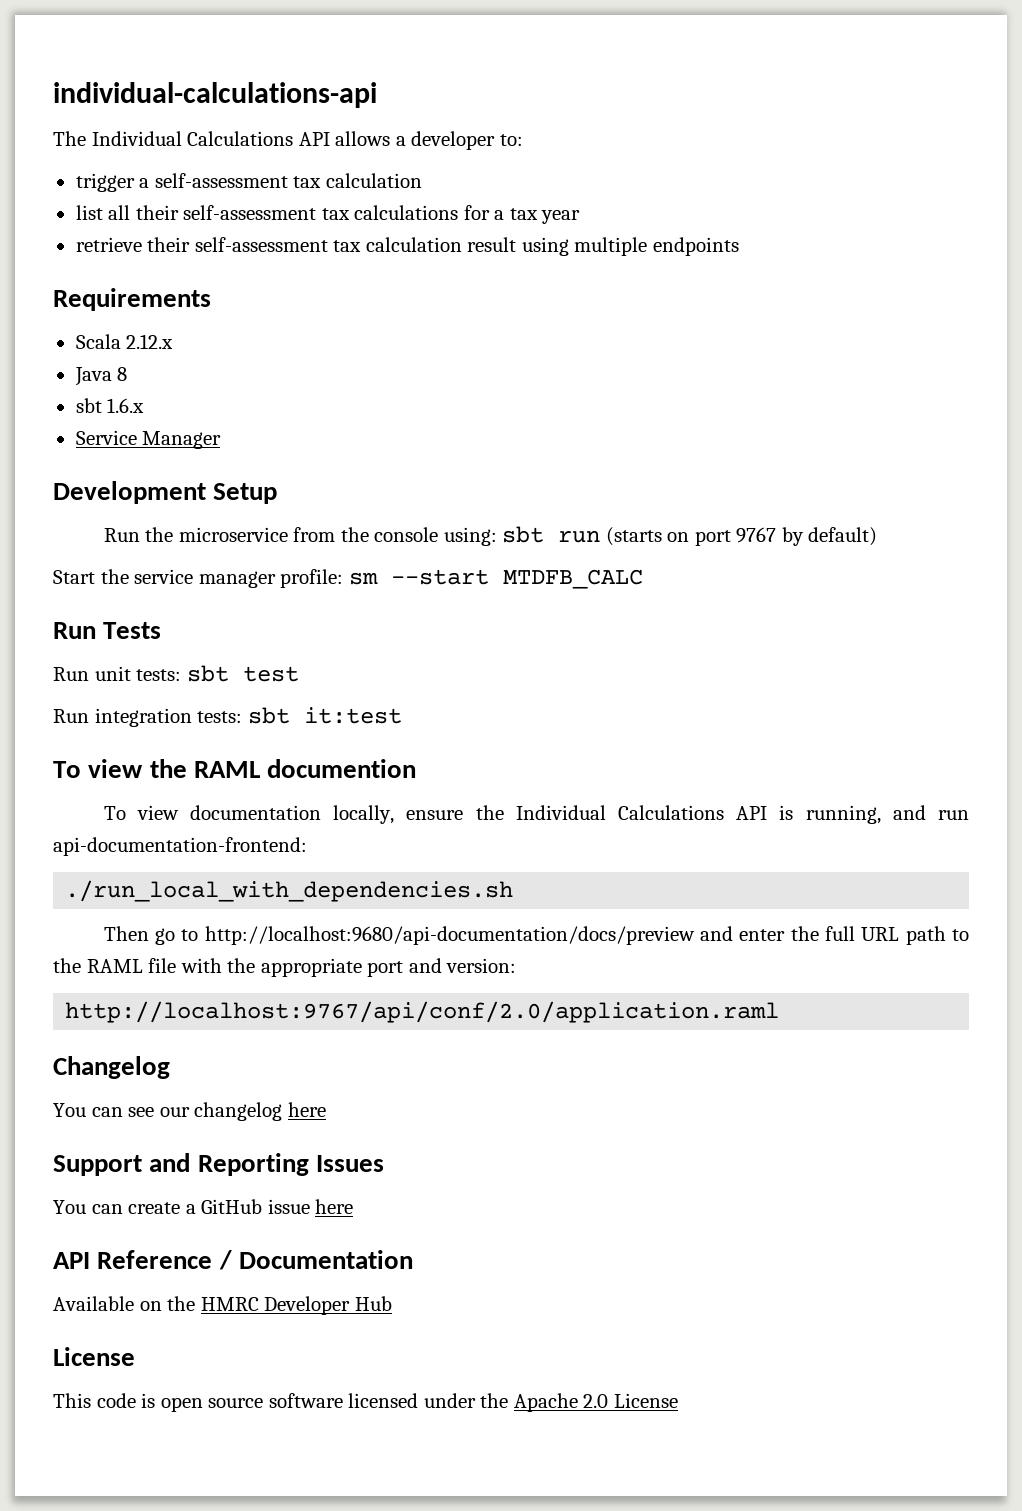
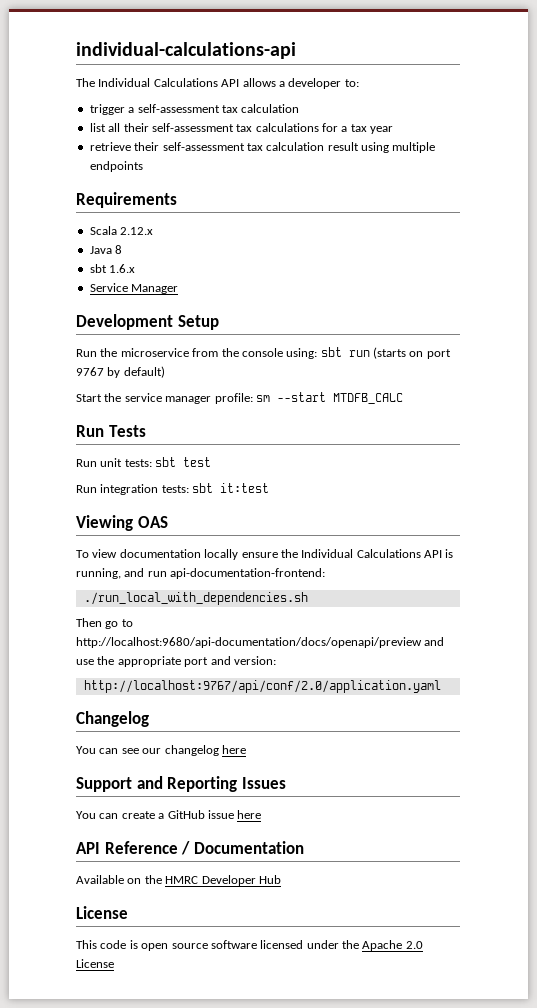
[53,759,417,778] To view the RAML documention -> [76,515,168,531] Viewing OAS
[333,805,395,824] locally, -> [204,549,239,560] locally
[204,926,969,945] [53,958,222,973] http://localhost:9680/api-documentation/docs/preview and enter the full URL path to the RAML file with -> [76,637,445,648] [76,659,94,665] http://localhost:9680/api-documentation/docs/openapi/preview and use
[65,1001,780,1023] http://localhost:9767/api/conf/2.0/application.raml -> [83,680,441,693] http://localhost:9767/api/conf/2.0/application.yaml

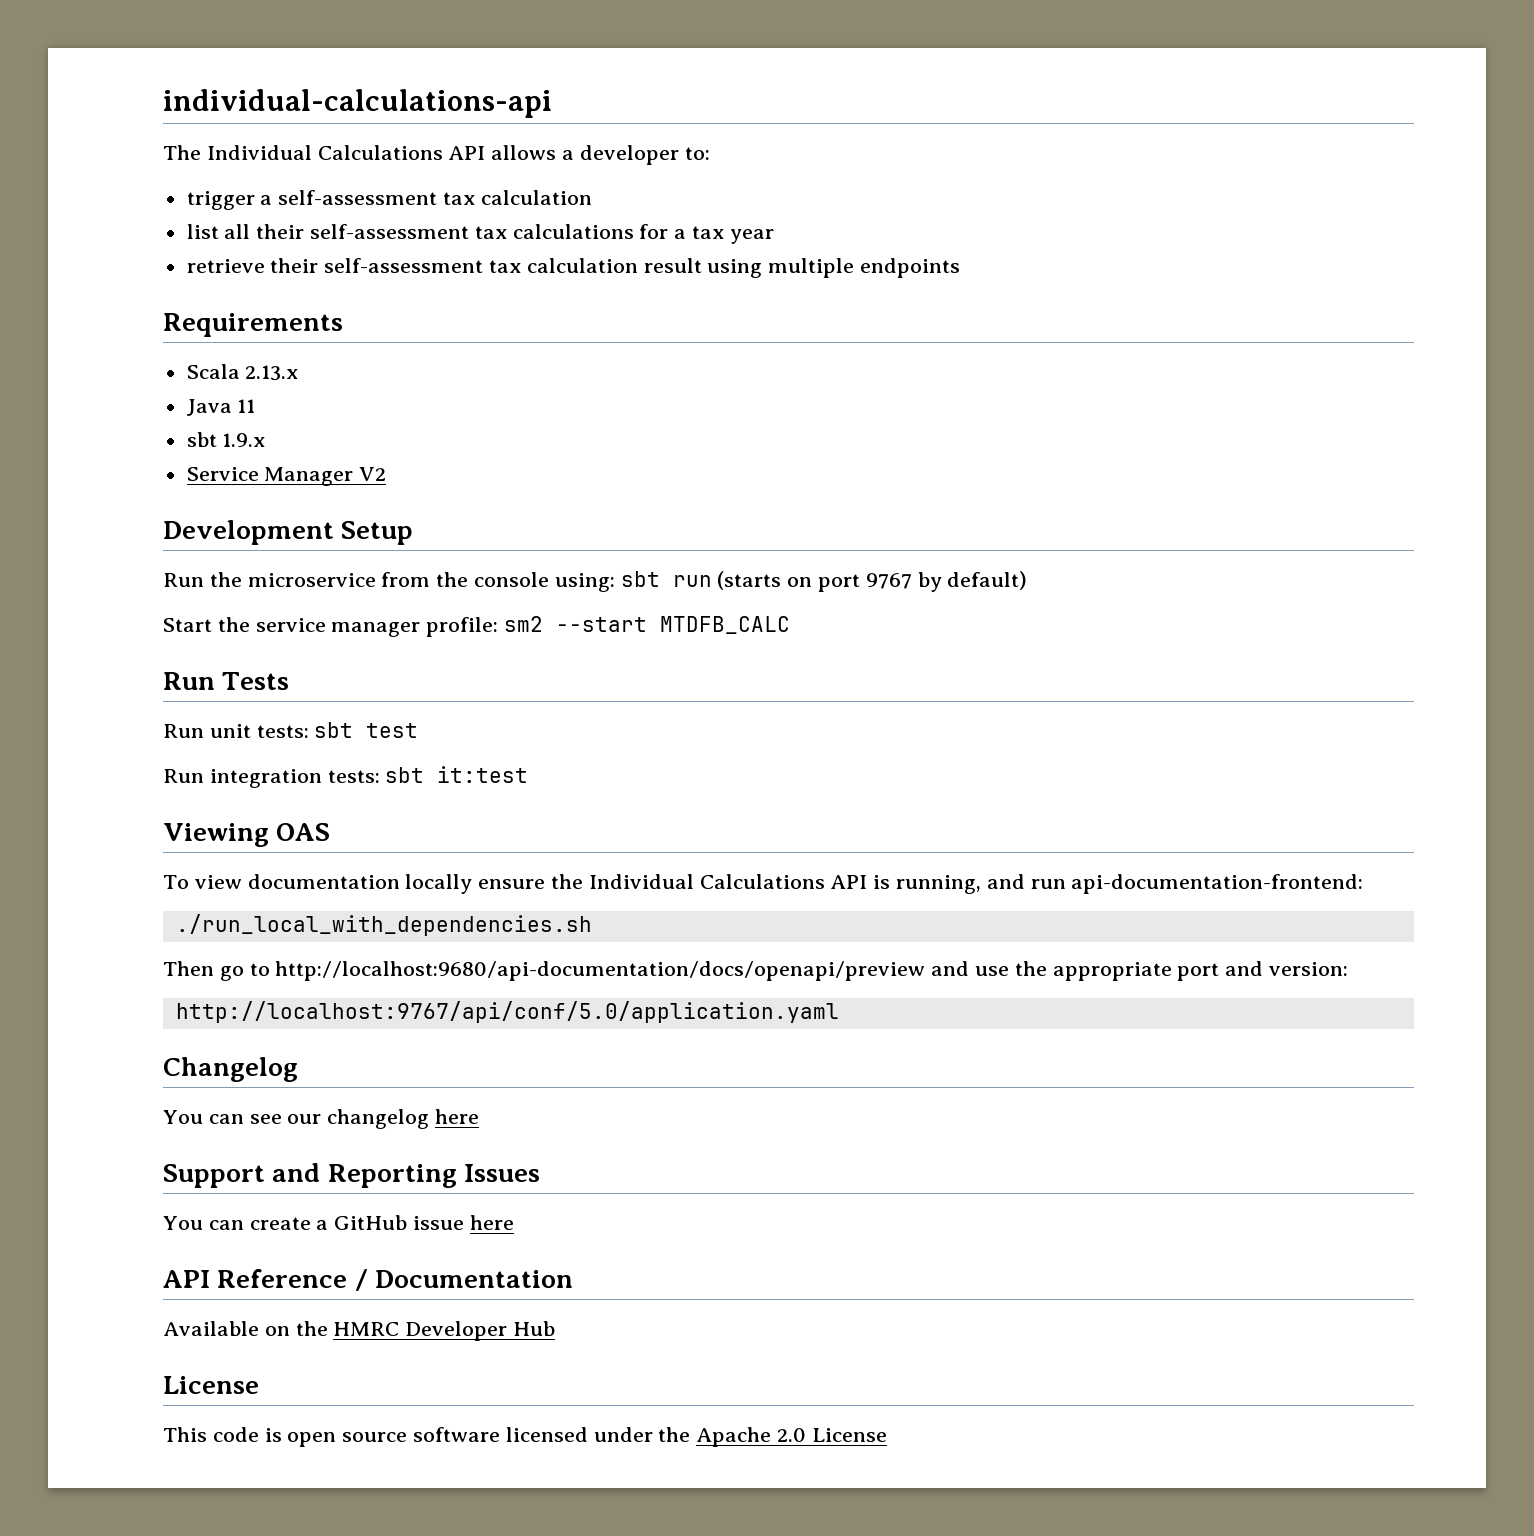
[120,227,154,235] 2.12.x -> [245,365,299,381] 2.13.x
[115,245,123,254] [89,264,136,273] 8 // sbt 1.6.x -> [237,399,256,413] [186,432,266,447] 11 // sbt 1.9.x
(179, 289) none -> [359,467,387,481] V2
[255,395,270,402] sm -> [504,616,544,632] sm2
[83,680,441,693] http://localhost:9767/api/conf/2.0/application.yaml -> [175,1001,839,1023] http://localhost:9767/api/conf/5.0/application.yaml

